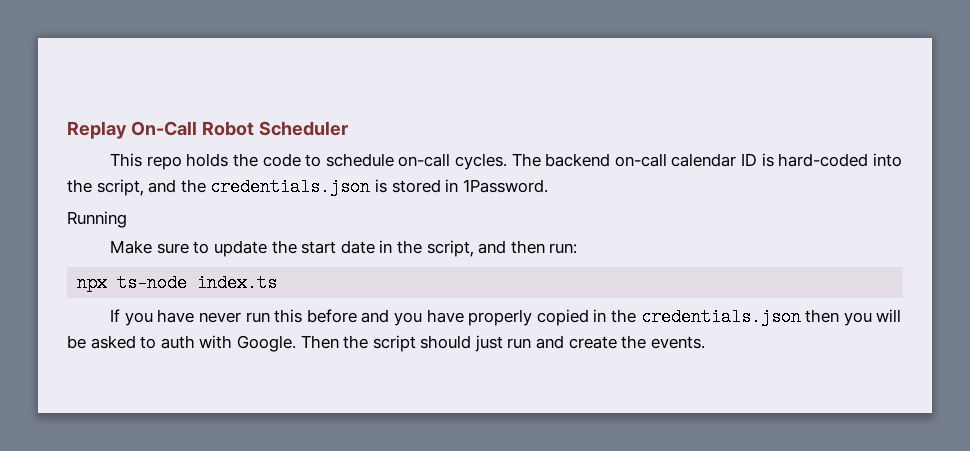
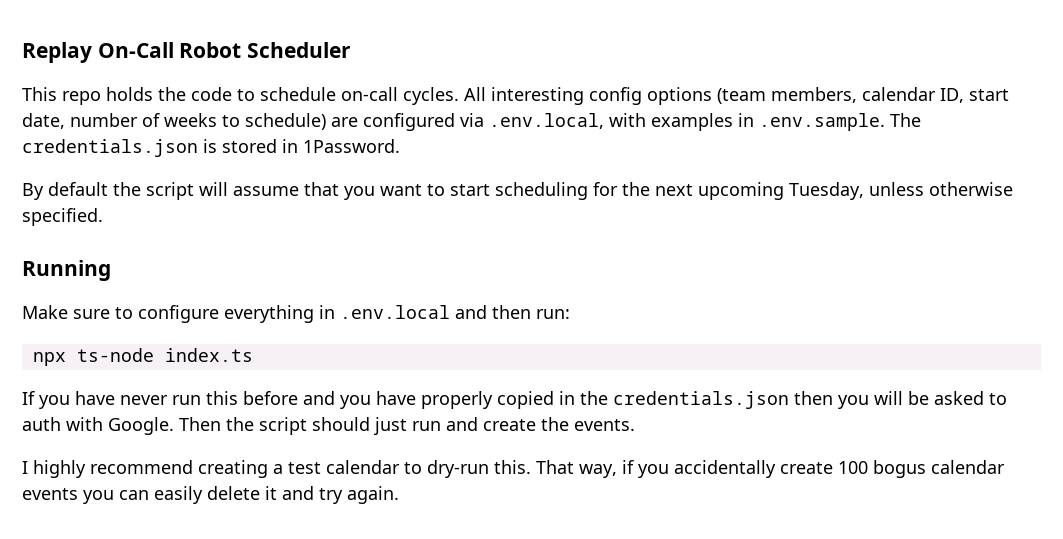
[511,153,902,167] [67,179,206,196] The backend on-call calendar ID is hard-coded into the script, and the -> [464,87,1009,105] [22,113,921,131] All interesting config options (team members, calendar ID, start date, number of weeks to schedule) are configured via .env.local, with examples in .env.sample. The
[67,211,127,228] [110,240,474,257] Running // Make sure to update the start date in the script, -> [22,182,1013,200] [22,208,103,226] [22,260,111,281] [22,305,450,323] By default the script will assume that you want to start scheduling for the next upcoming Tuesday, unless otherwise specified. // Running // Make sure to configure everything in .env.local
(705, 342) none -> [22,460,1005,478] [22,486,399,504] // I highly recommend creating a test calendar to dry-run this. That way, if you accidentally create 100 bogus calendar events you can easily delete it and try again.

